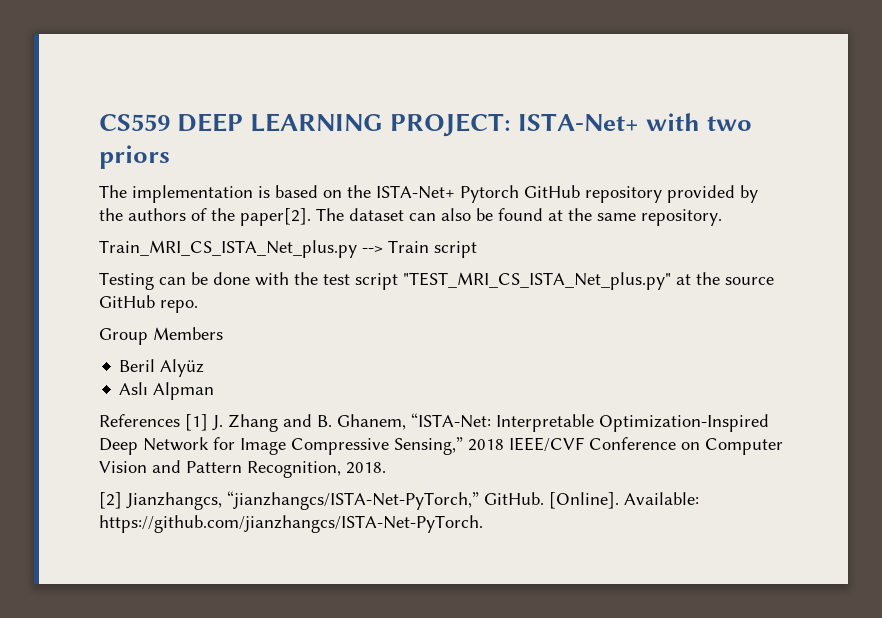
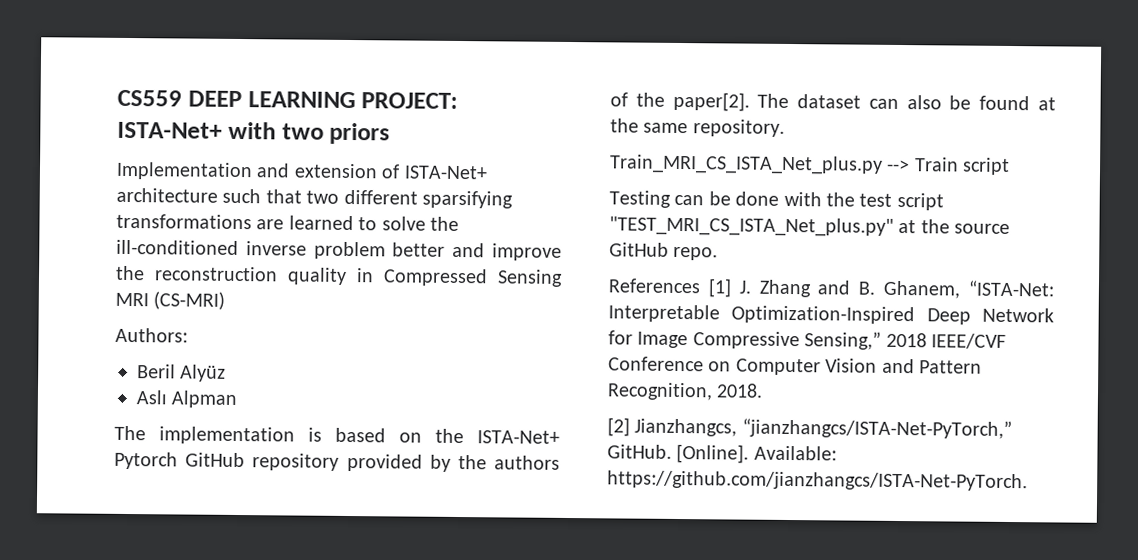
(170, 157) none -> [116,161,488,181] [116,187,513,209] [116,213,459,231] [116,239,562,261] [115,265,563,287] [115,291,226,310] [115,327,188,343] [137,364,227,382] [136,390,238,408] // Implementation and extension of ISTA-Net+ architecture such that two different sparsifying transformations are learned to solve the ill-conditioned inverse problem better and improve the reconstruction quality in Compressed Sensing MRI (CS-MRI) // Authors: // Beril Alyüz // Aslı Alpman
[99,327,223,345] [119,359,205,377] [119,382,215,400] // Group Members // Beril Alyüz // Aslı Alpman -> (719, 253) none

